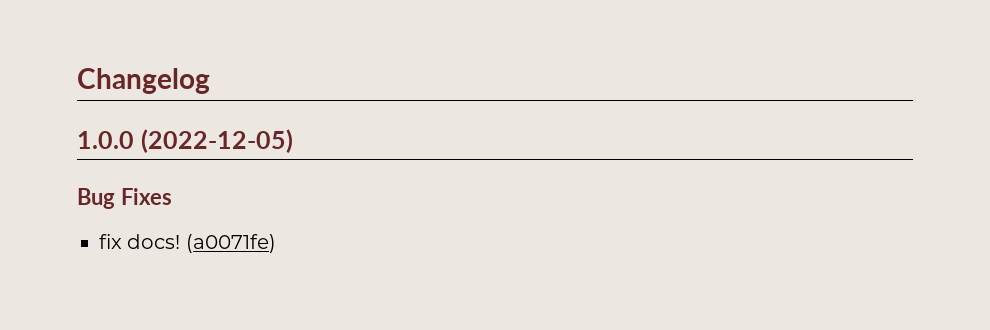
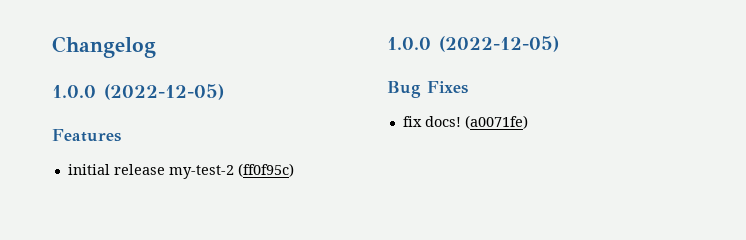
(293, 141) none -> [52,129,121,142] [67,163,294,179] [387,36,559,52] // Features // initial release my-test-2 (ff0f95c) // 1.0.0 (2022-12-05)

